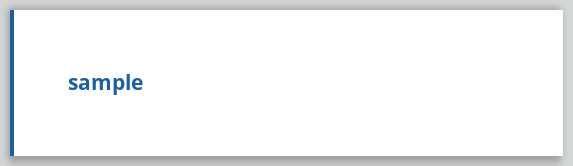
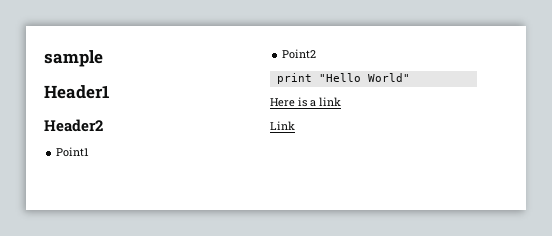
(143, 84) none -> [44,85,110,99] [44,119,103,132] [56,147,90,157] [282,49,317,59] [276,73,410,84] [270,97,341,107] [270,121,295,130] // Header1 // Header2 // Point1 // Point2 // print "Hello World" // Here is a link // Link

